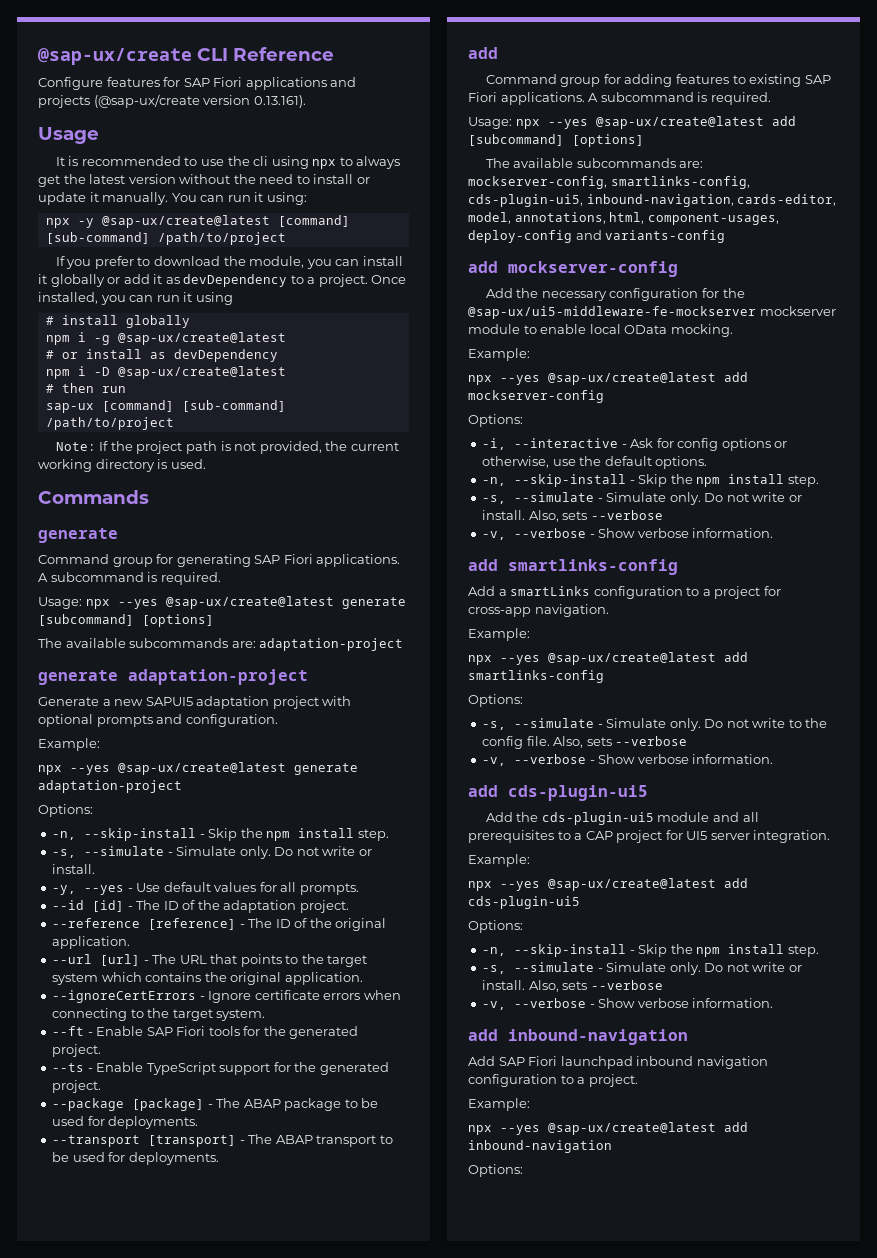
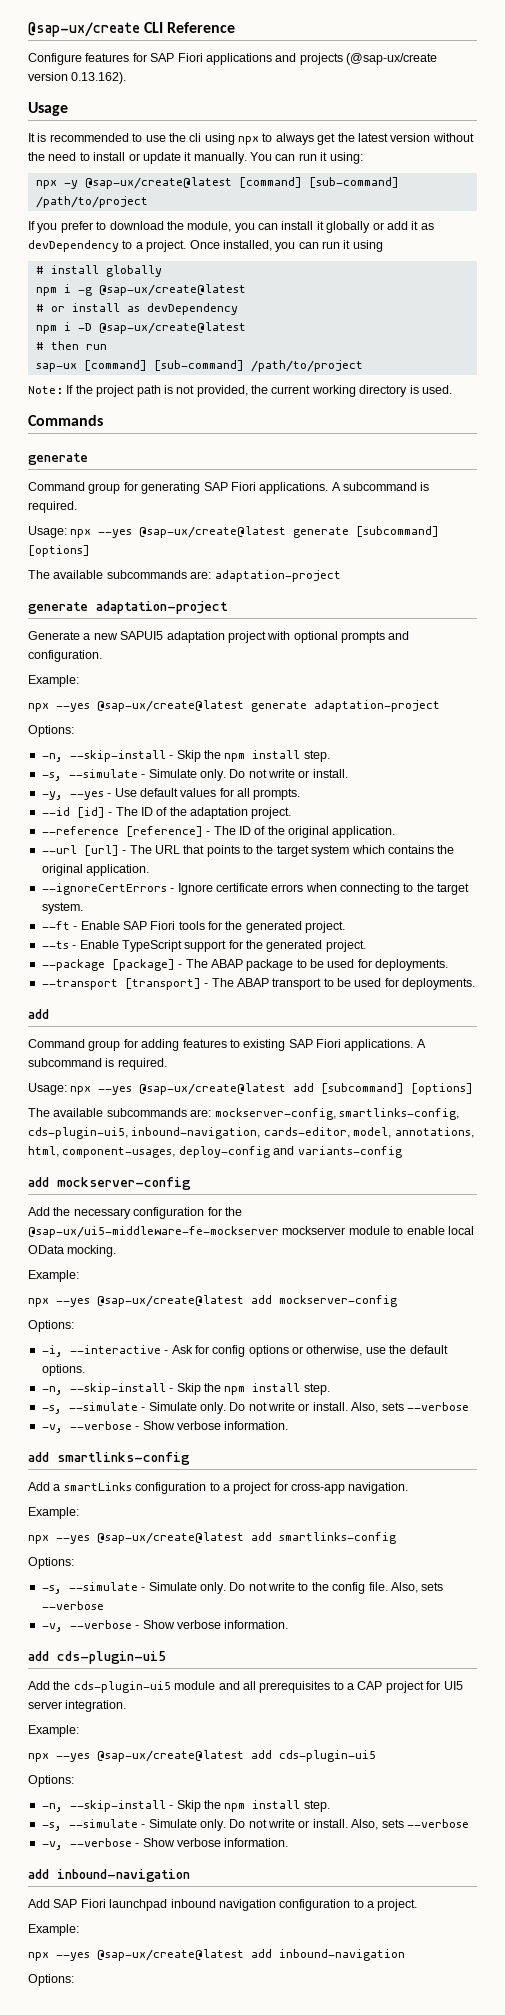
[253,95,306,108] 0.13.161). -> [71,72,127,84] 0.13.162).

